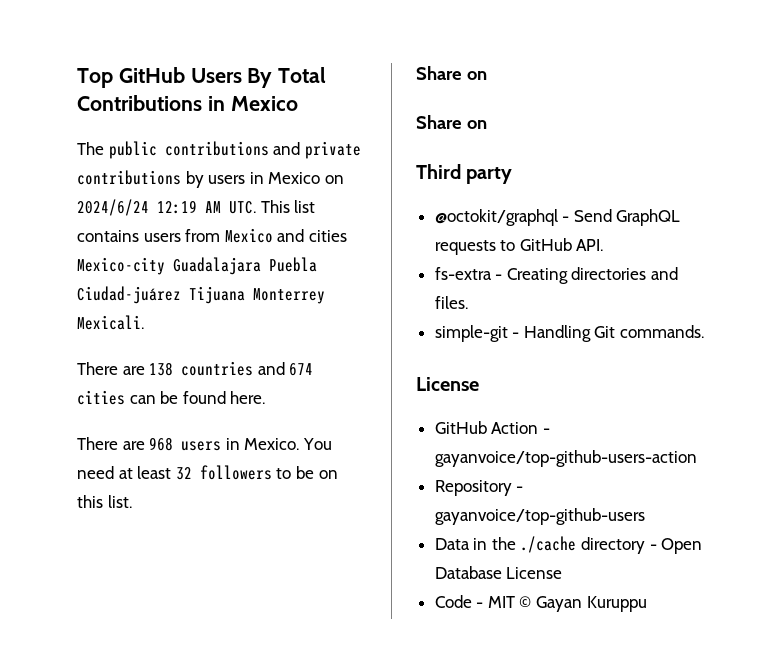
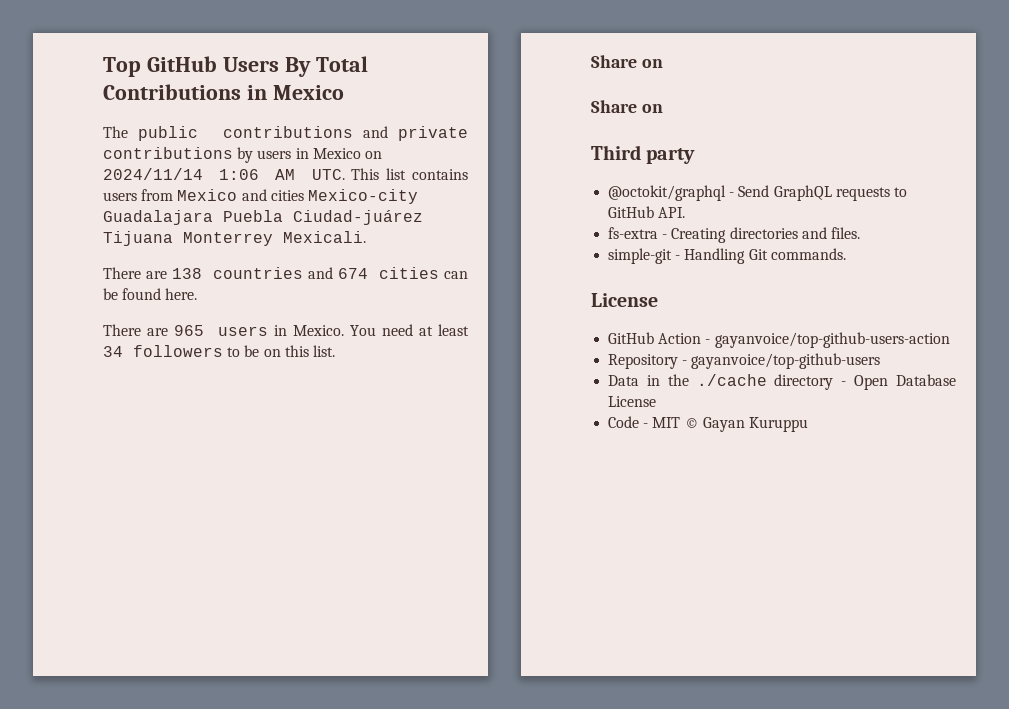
[77,199,197,216] 2024/6/24 12:19 -> [103,168,260,180] 2024/11/14 1:06
[149,437,174,451] 968 -> [173,325,204,336] 965
[175,467,192,480] 32 -> [103,346,123,357] 34

